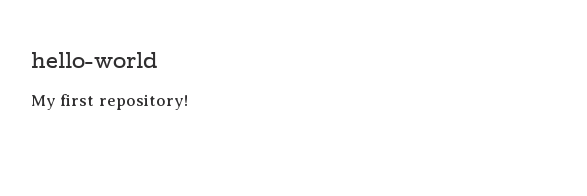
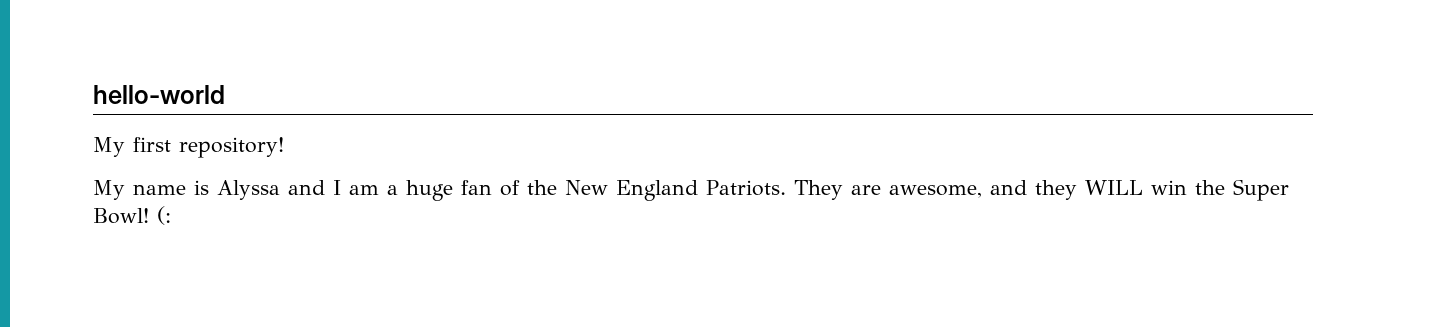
(188, 102) none -> [93,179,1289,201] [93,206,171,225] // My name is Alyssa and I am a huge fan of the New England Patriots. They are awesome, and they WILL win the Super Bowl! (:

